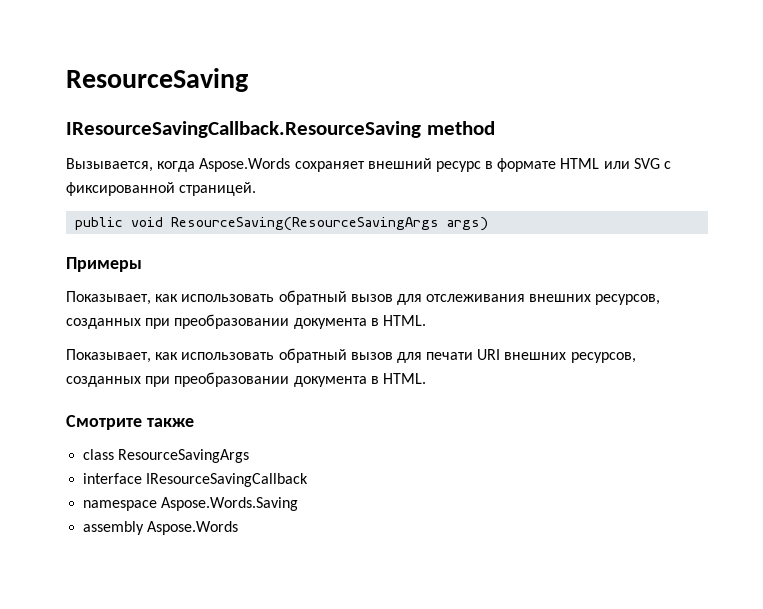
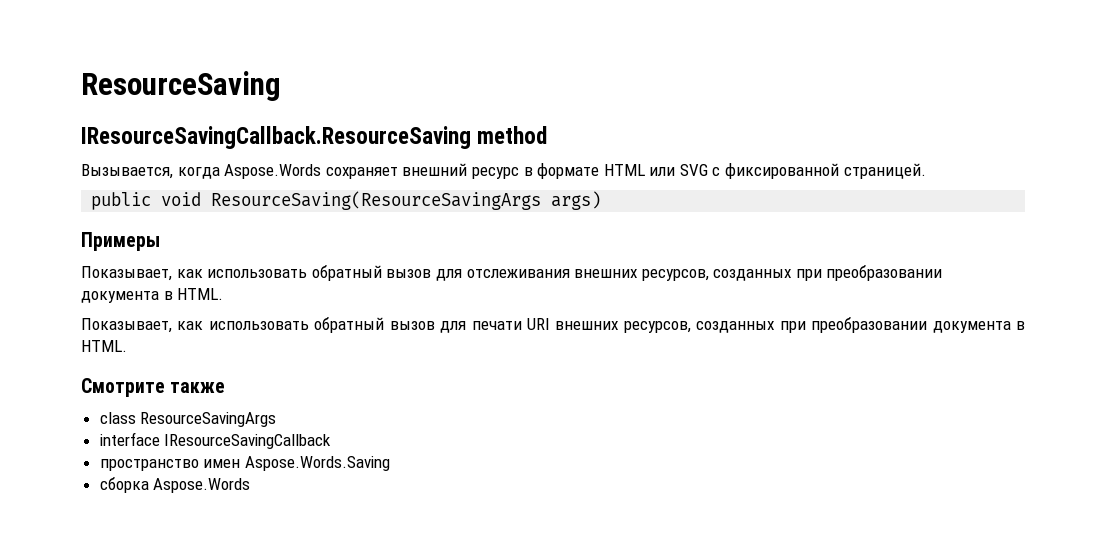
[83,500,158,511] namespace -> [99,459,241,471] пространство имен
[83,521,145,535] assembly -> [99,477,149,493] сборка

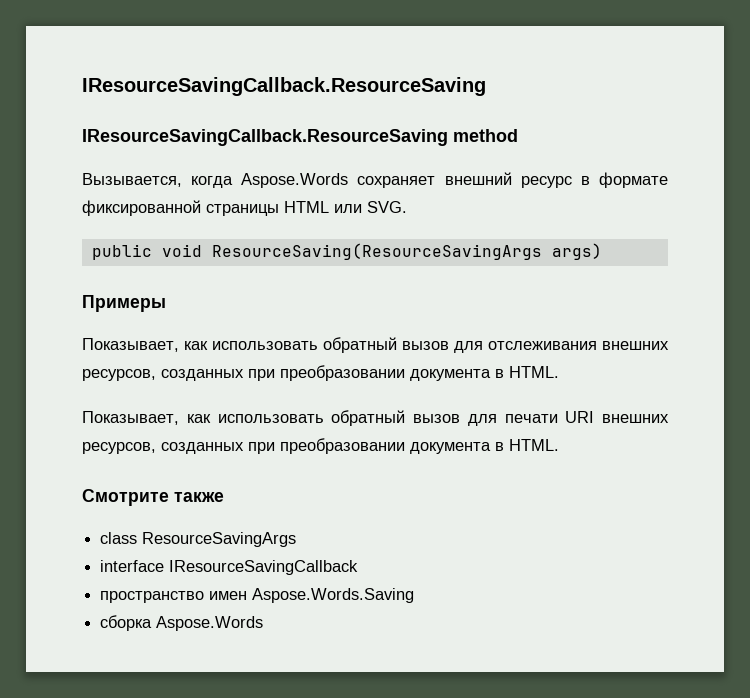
[81,71,281,101] ResourceSaving -> [82,77,486,96] IResourceSavingCallback.ResourceSaving
[603,163,926,179] HTML или SVG с фиксированной страницей. -> [82,200,407,216] фиксированной страницы HTML или SVG.

